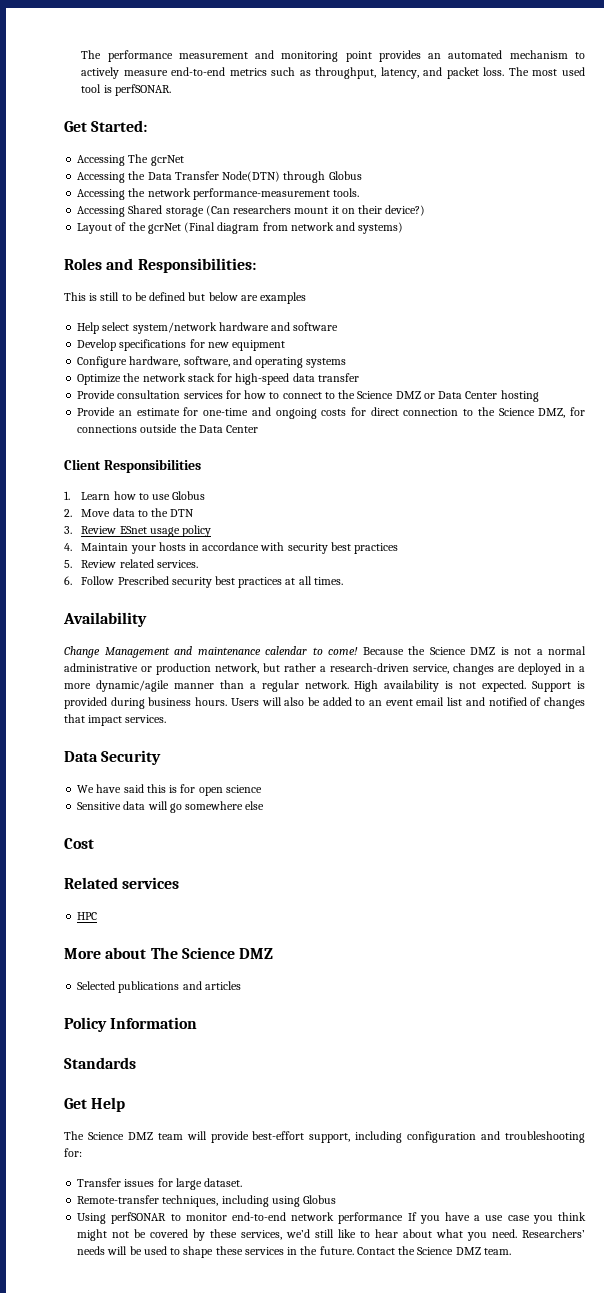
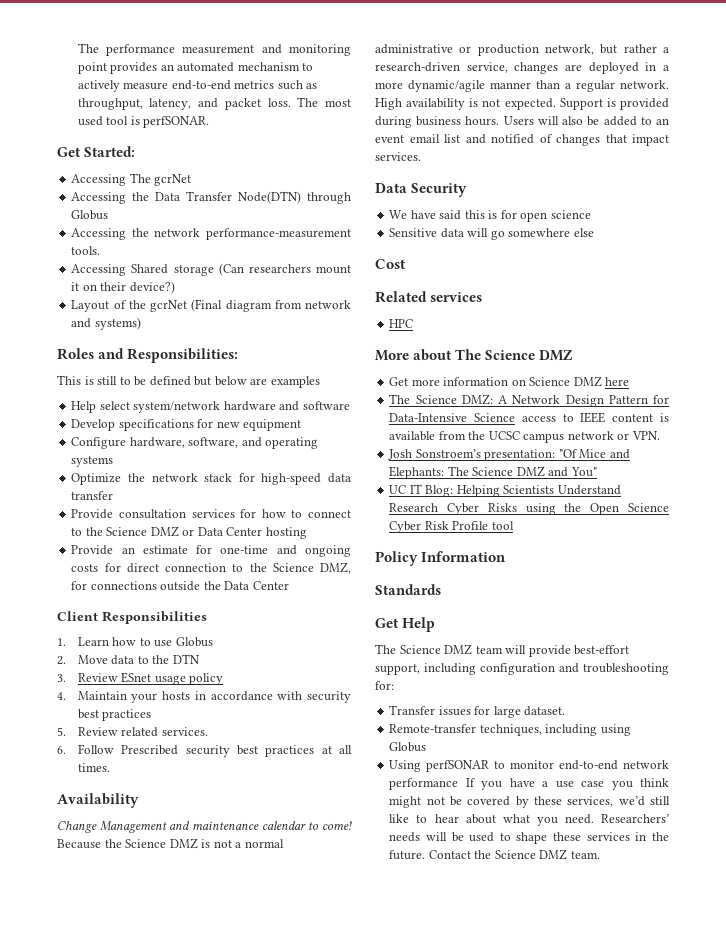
[77,981,241,993] Selected publications and articles -> [389,376,630,387] [389,394,669,407] [389,412,669,423] [389,431,660,443] [388,449,630,461] [389,466,597,479] [389,484,621,497] [389,503,669,515] [389,521,514,533] Get more information on Science DMZ here // The Science DMZ: A Network Design Pattern for Data-Intensive Science access to IEEE content is available from the UCSC campus network or VPN. // Josh Sonstroem’s presentation: "Of Mice and Elephants: The Science DMZ and You" // UC IT Blog: Helping Scientists Understand Research Cyber Risks using the Open Science Cyber Risk Profile tool

